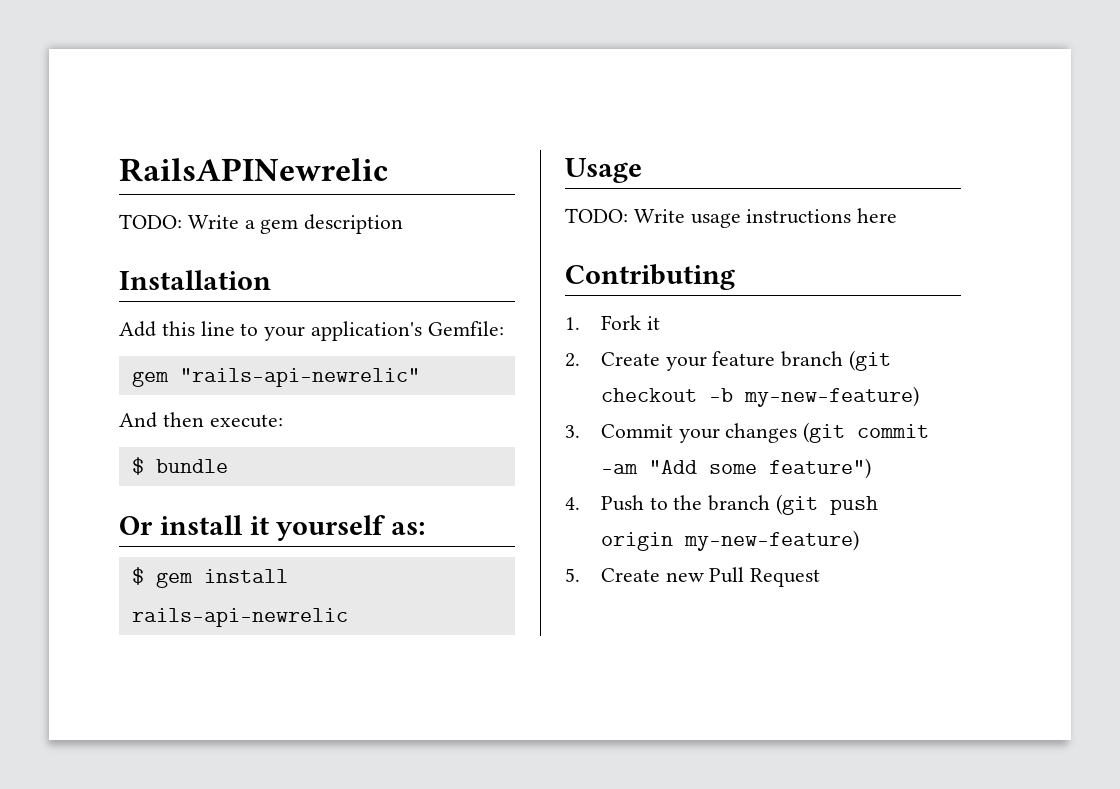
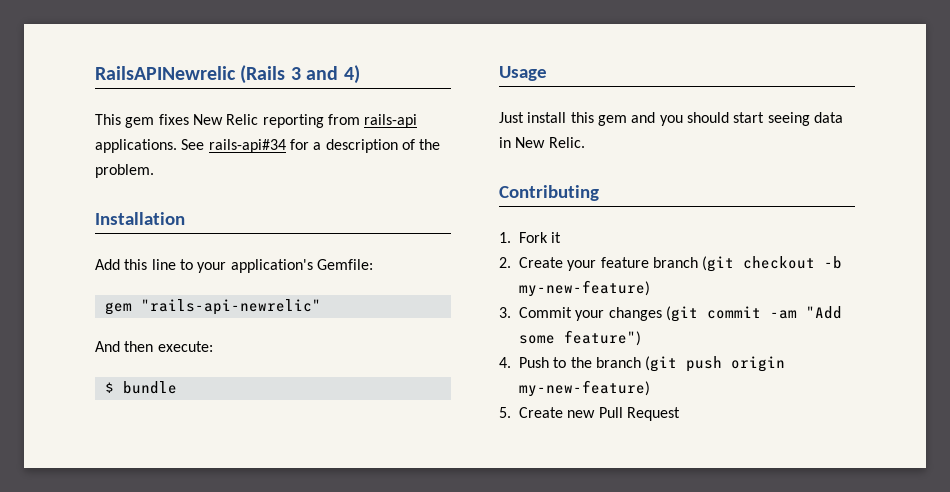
[119,214,404,234] // TODO: Write a gem description -> [240,65,360,84] [95,114,418,128] [95,139,441,153] [95,164,154,178] (Rails 3 and 4) // This gem fixes New Relic reporting from rails-api applications. See rails-api#34 for a description of the problem.
[119,515,426,541] [131,567,288,588] [131,608,348,627] [565,158,642,183] [565,208,898,228] Or install it yourself as: // $ gem install rails-api-newrelic // Usage // TODO: Write usage instructions here -> [499,66,547,81] [499,112,843,126] [499,137,585,148] Usage // Just install this gem and you should start seeing data in New Relic.

